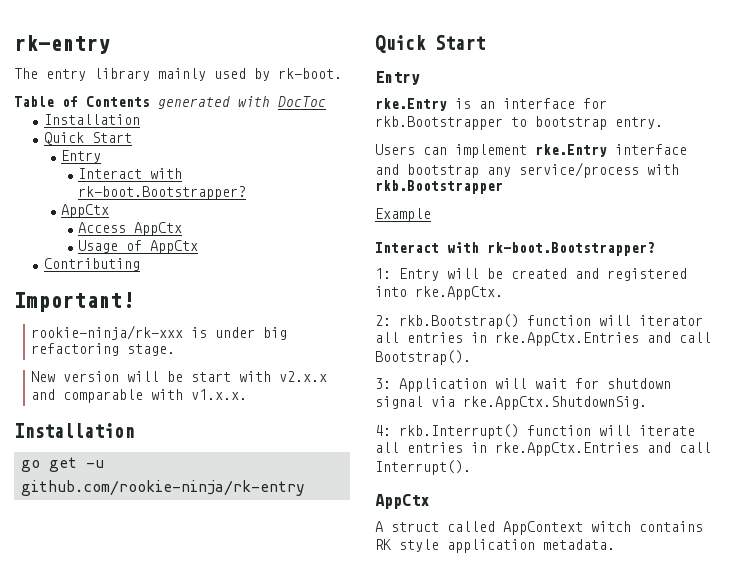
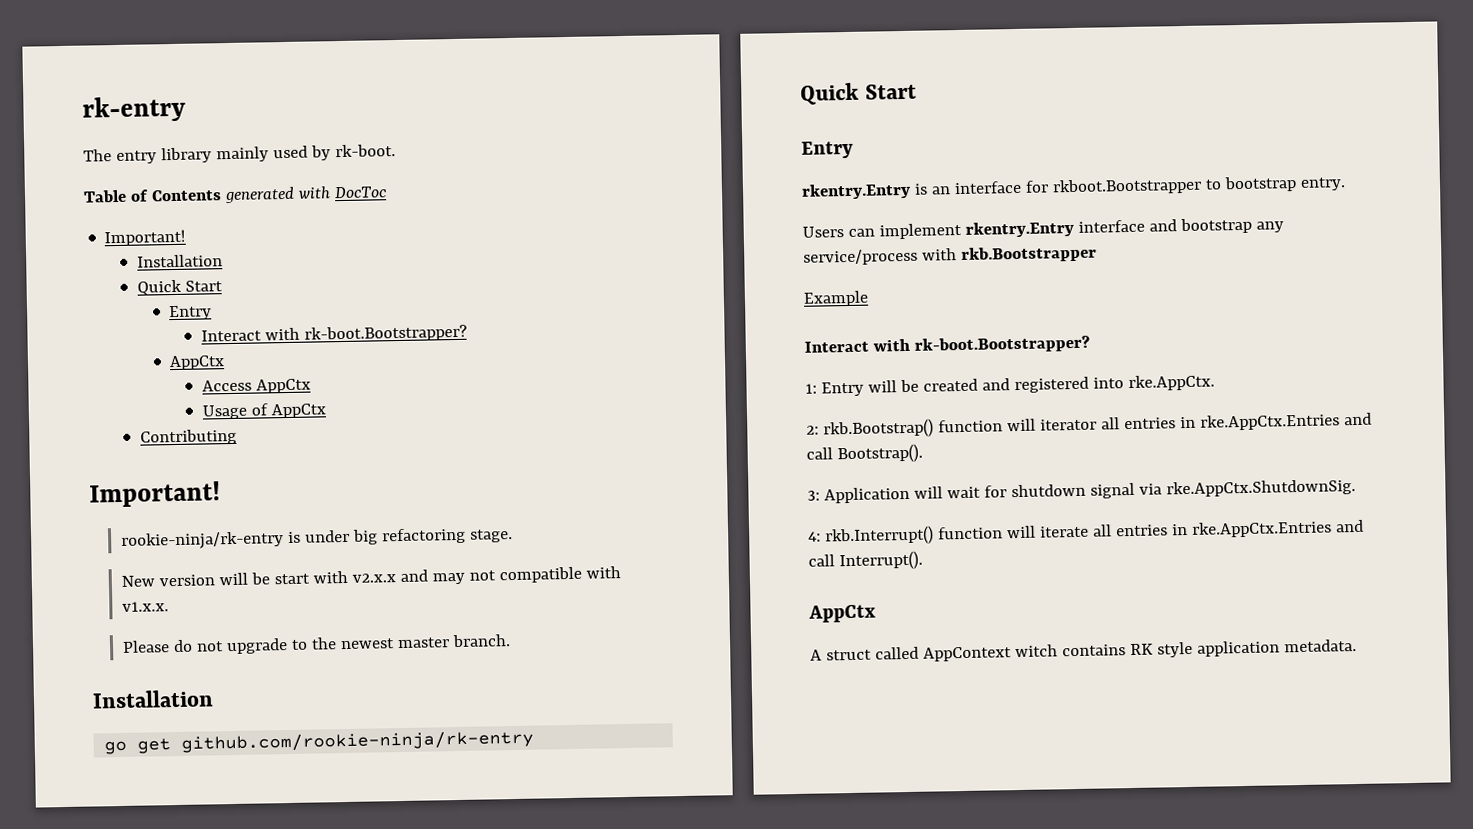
(326, 101) none -> [104,229,187,247] // Important!
[31,325,184,340] rookie-ninja/rk-xxx -> [121,531,285,550] rookie-ninja/rk-entry
[63,389,144,403] comparable -> [432,566,583,585] may not compatible
(248, 394) none -> [122,634,512,655] // Please do not upgrade to the newest master branch.
[85,460,104,468] -u -> (172, 746) none
[375,98,447,111] rke.Entry -> [801,182,911,200] rkentry.Entry
[375,116,503,130] rkb.Bootstrapper -> [1051,177,1202,196] rkboot.Bootstrapper
[535,144,607,157] rke.Entry -> [964,220,1074,238] rkentry.Entry

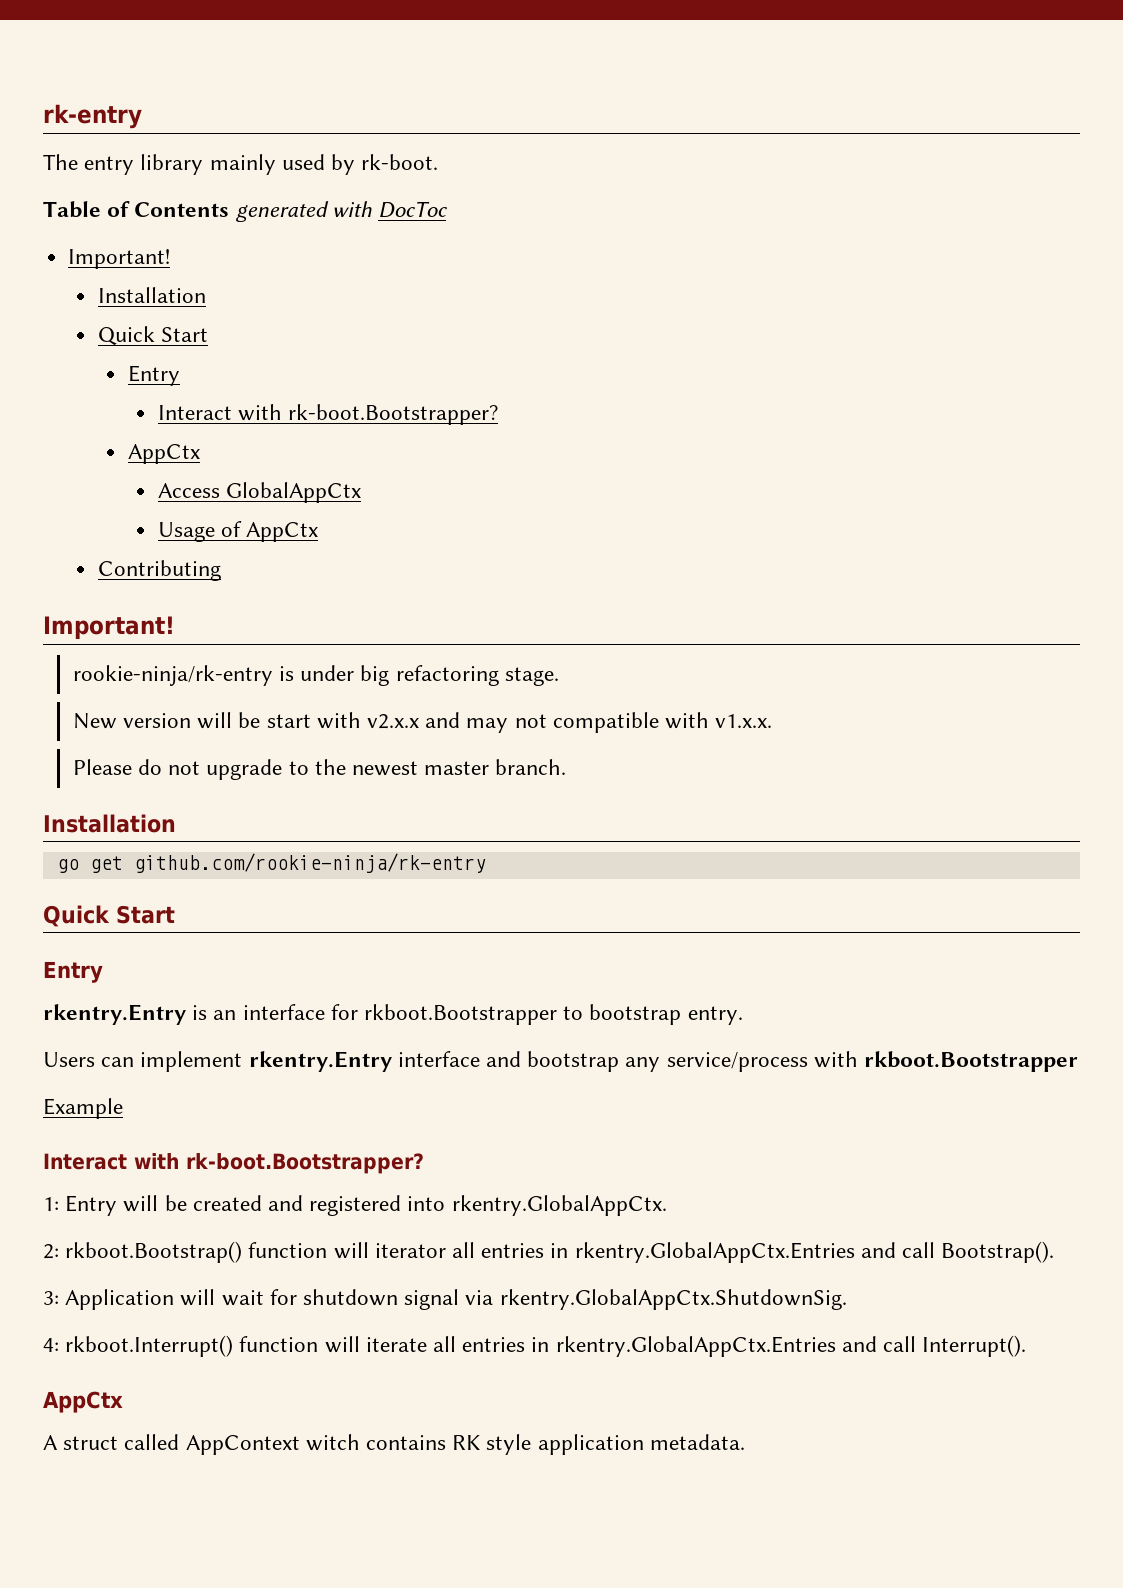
[255,378,311,394] AppCtx -> [225,482,361,503] GlobalAppCtx
[960,245,1097,263] rkb.Bootstrapper -> [864,1051,1079,1072] rkboot.Bootstrapper
[1127,374,1215,392] rke.AppCtx. -> [451,1195,667,1216] rkentry.GlobalAppCtx.
[822,418,934,439] rkb.Bootstrap() -> [65,1241,243,1263] rkboot.Bootstrap()
[1199,413,1340,431] rke.AppCtx.Entries -> [574,1242,855,1263] rkentry.GlobalAppCtx.Entries
[1165,478,1356,498] rke.AppCtx.ShutdownSig. -> [499,1289,847,1310] rkentry.GlobalAppCtx.ShutdownSig.
[824,525,934,546] rkb.Interrupt() -> [65,1335,234,1357] rkboot.Interrupt()
[1191,520,1332,538] rke.AppCtx.Entries -> [555,1336,836,1357] rkentry.GlobalAppCtx.Entries

